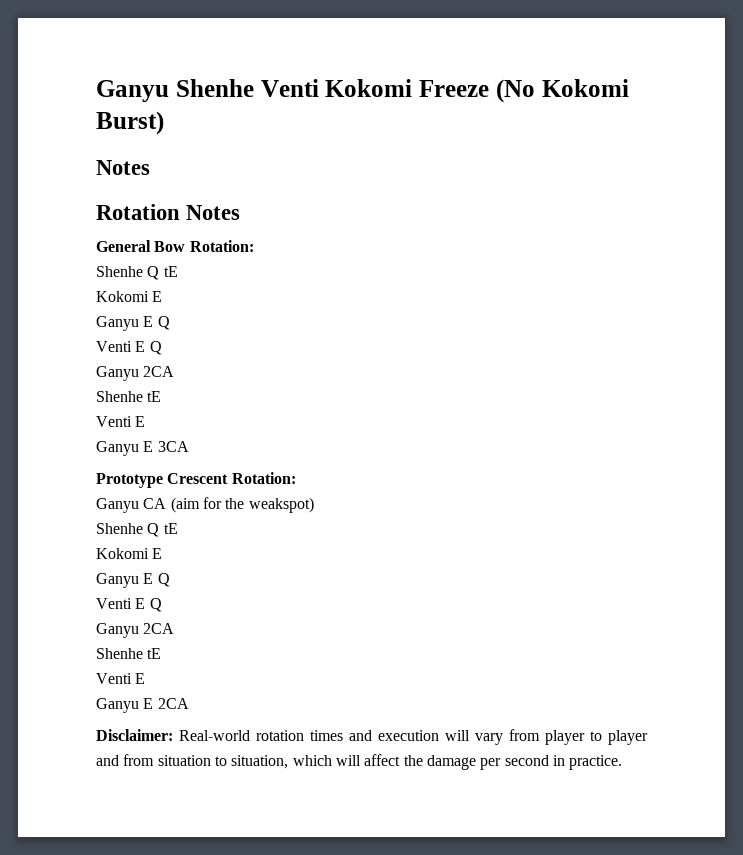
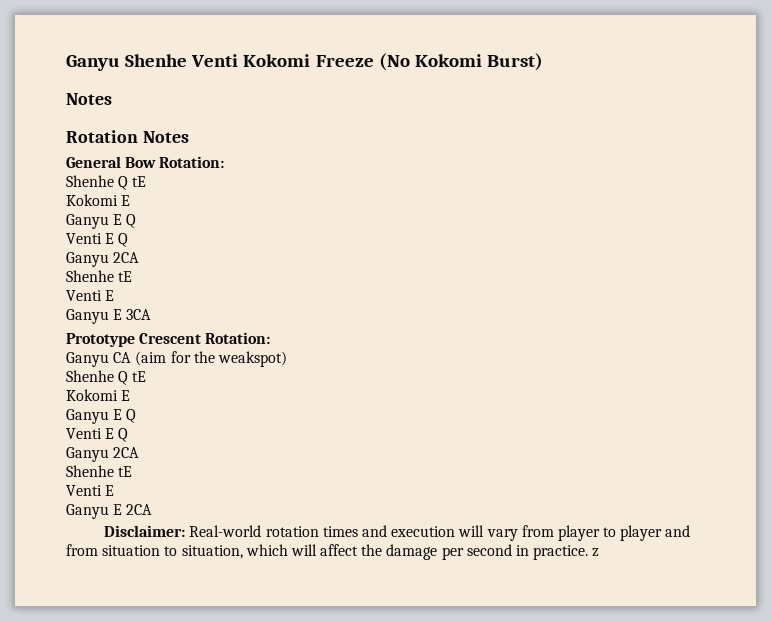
(623, 762) none -> [592,548,600,557] z

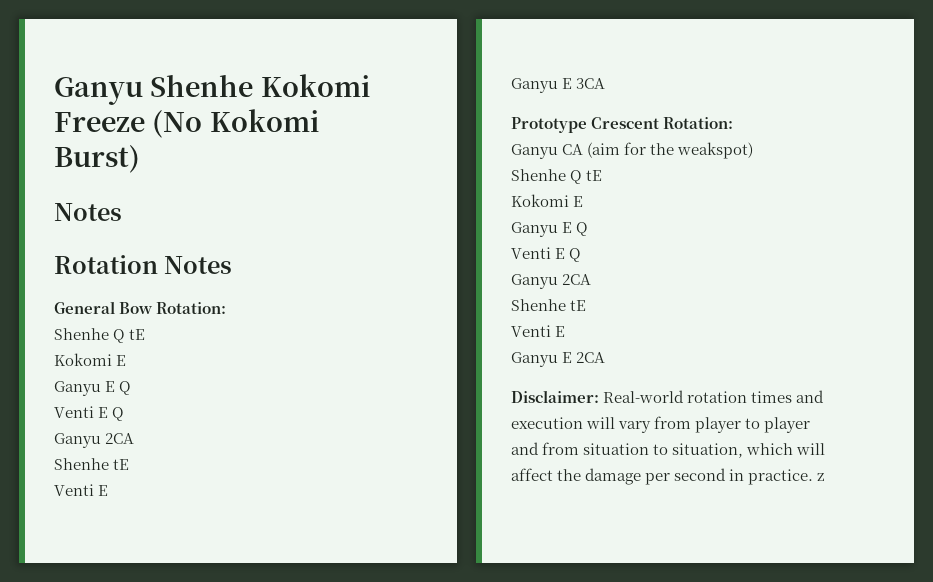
[191,54,239,67] Venti -> (254, 85) none

